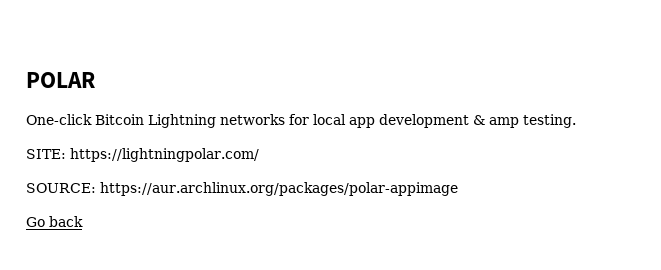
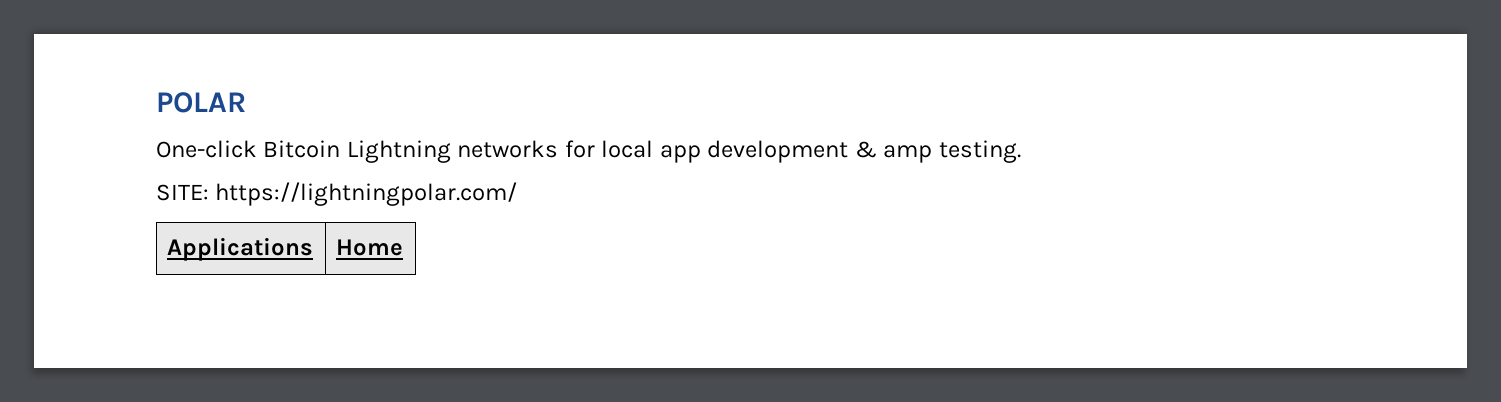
[26,182,458,196] [26,216,83,227] // SOURCE: https://aur.archlinux.org/packages/polar-appimage // Go back -> [167,237,314,261] [336,239,404,256] // Applications | Home

